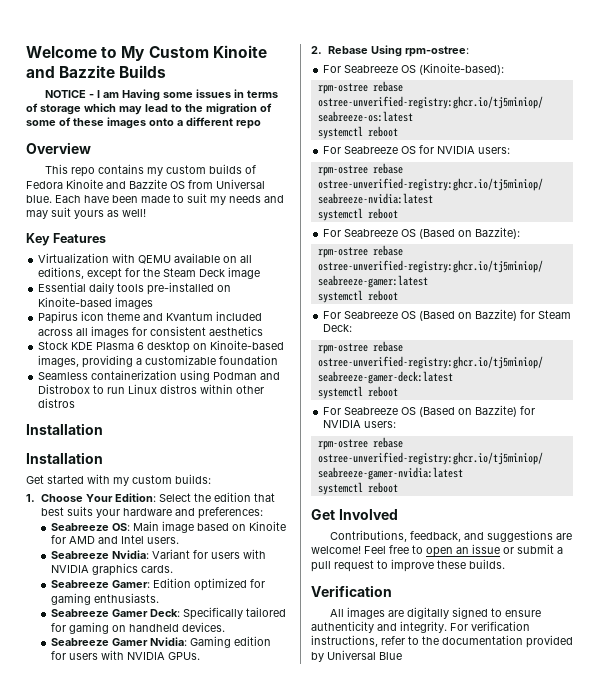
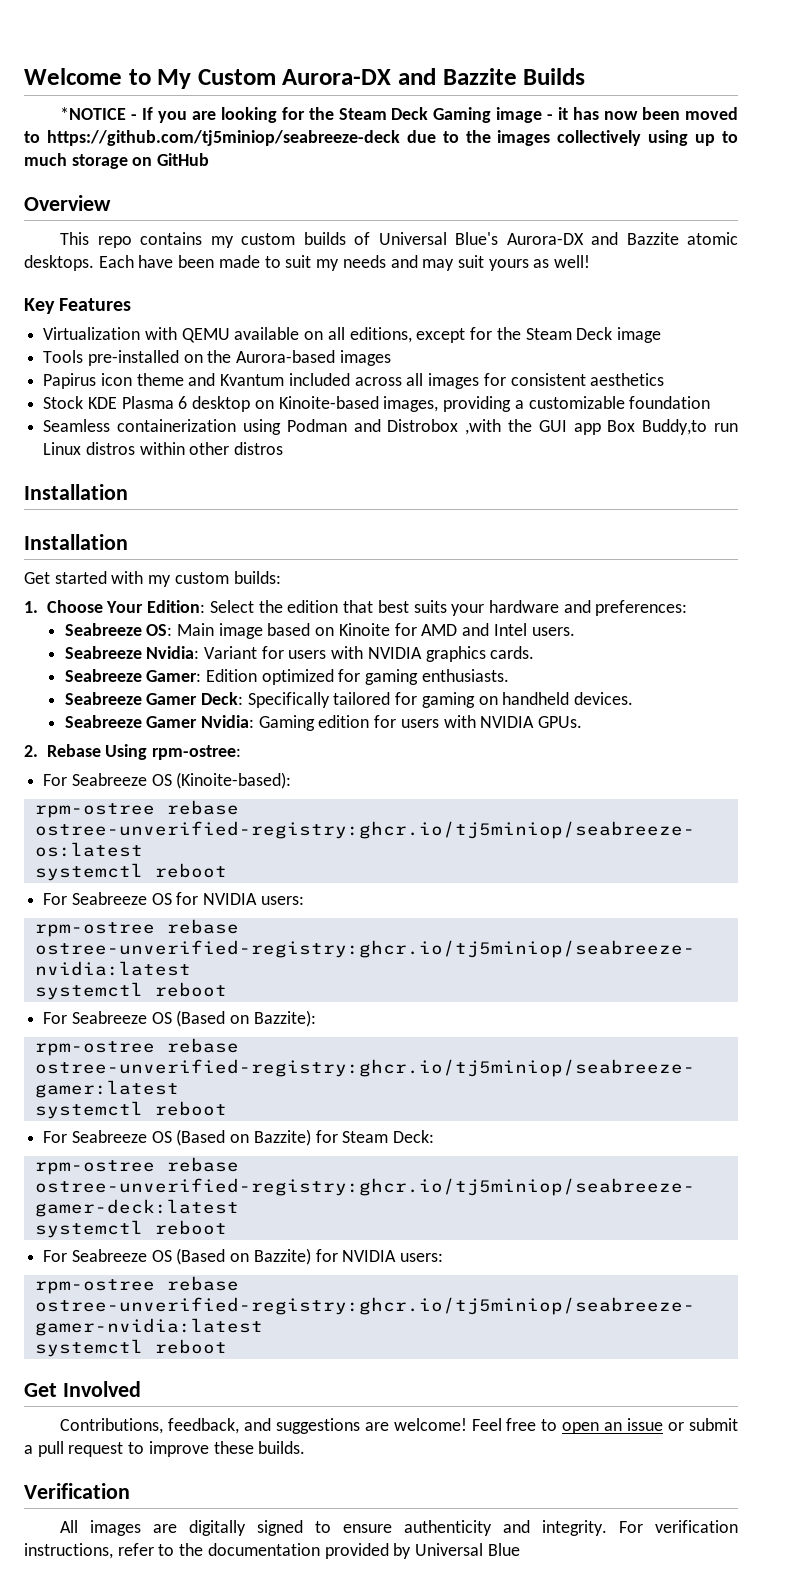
[212,45,267,58] Kinoite -> [282,69,392,85] Aurora-DX
[45,89,279,101] [26,103,272,115] [26,117,261,129] NOTICE - I am Having some issues in terms of storage which may lead to the migration of some of these images onto a different repo -> [60,107,738,123] [24,130,739,146] [24,153,210,169] *NOTICE - If you are looking for the Steam Deck Gaming image - it has now been moved to https://github.com/tj5miniop/seabreeze-deck due to the images collectively using up to much storage on GitHub
[26,179,265,189] [26,195,52,203] Fedora Kinoite and Bazzite OS from Universal blue. -> [378,232,738,245] [24,255,94,271] Universal Blue's Aurora-DX and Bazzite atomic desktops.
[38,282,232,295] [38,297,113,307] Essential daily tools pre-installed on Kinoite-based -> [43,350,336,366] Tools pre-installed on the Aurora-based
[93,385,105,394] to -> [465,419,708,435] ,with the GUI app Box Buddy,to

